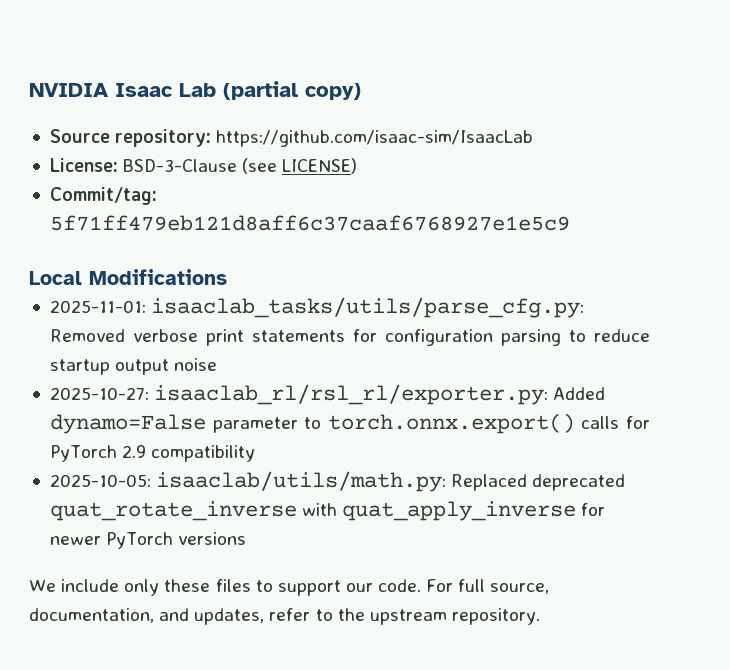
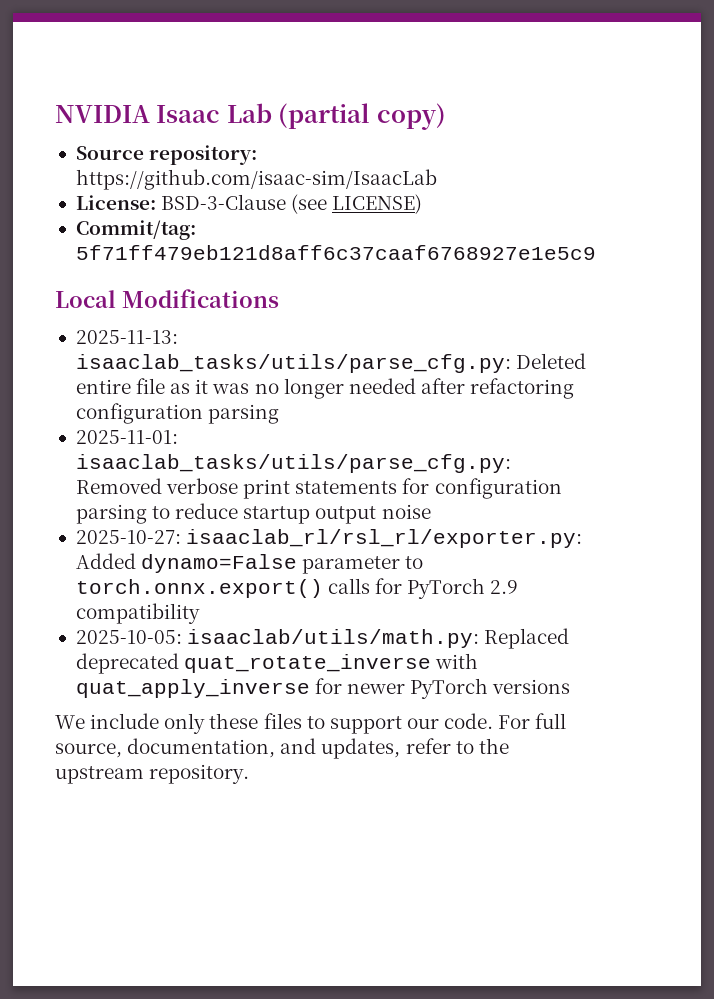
(227, 277) none -> [75,330,178,344] [75,353,587,373] [75,378,575,399] [75,403,280,424] // 2025-11-13: isaaclab_tasks/utils/parse_cfg.py: Deleted entire file as it was no longer needed after refactoring configuration parsing

